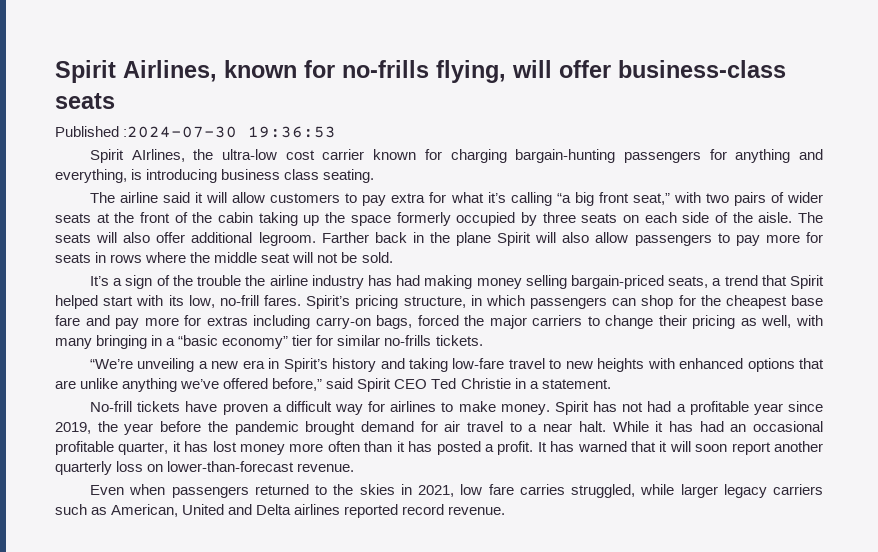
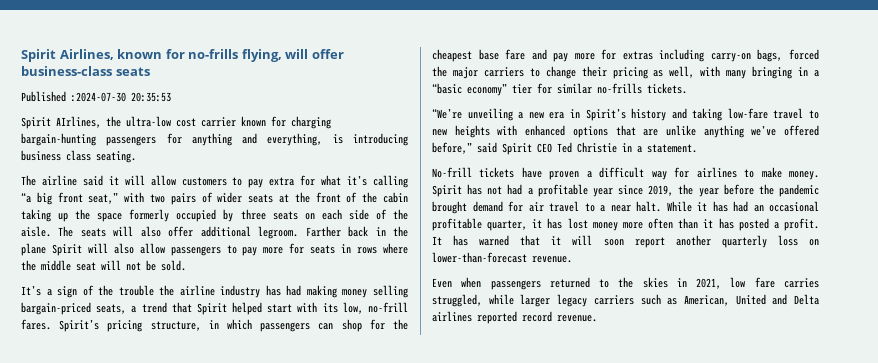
[248,126,337,138] 19:36:53 -> [131,92,171,102] 20:35:53

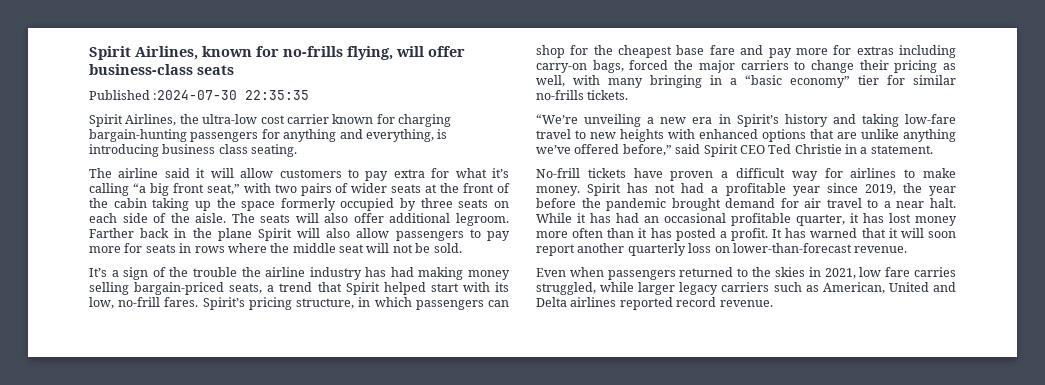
[131,92,171,102] [21,116,101,129] 20:35:53 // Spirit AIrlines, -> [245,90,310,100] [89,114,177,127] 22:35:35 // Spirit Airlines,

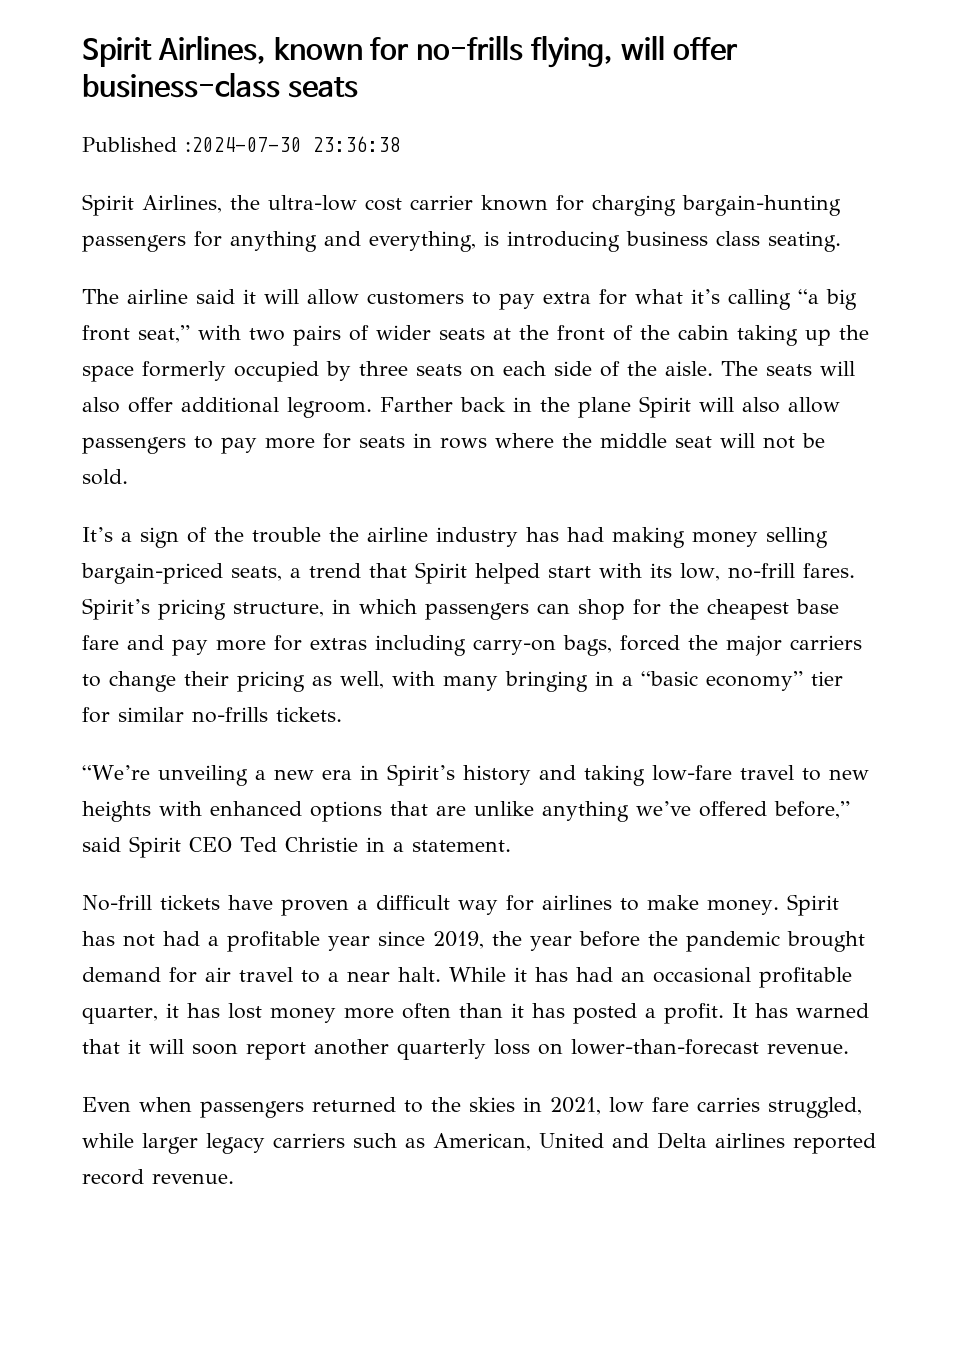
[245,90,310,100] 22:35:35 -> [312,136,400,152] 23:36:38

